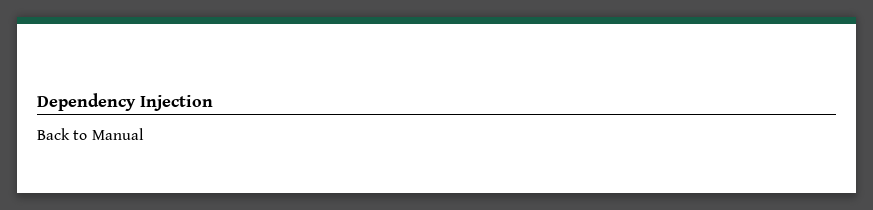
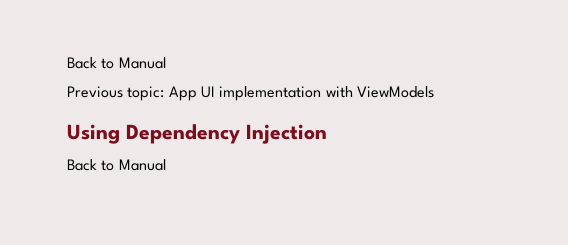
(37, 102) none -> [67,57,166,69] [67,86,434,101] [67,124,120,144] Back to Manual // Previous topic: App UI implementation with ViewModels // Using

